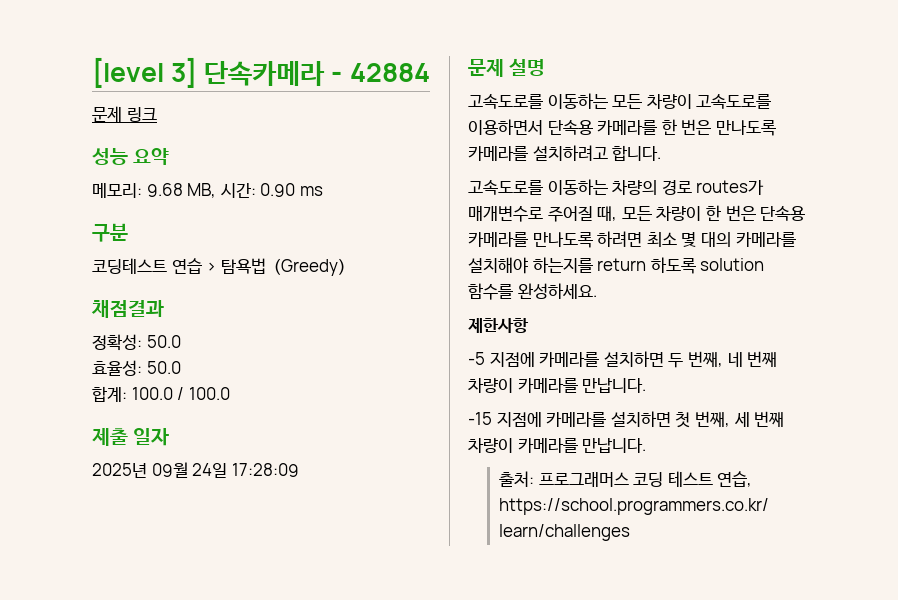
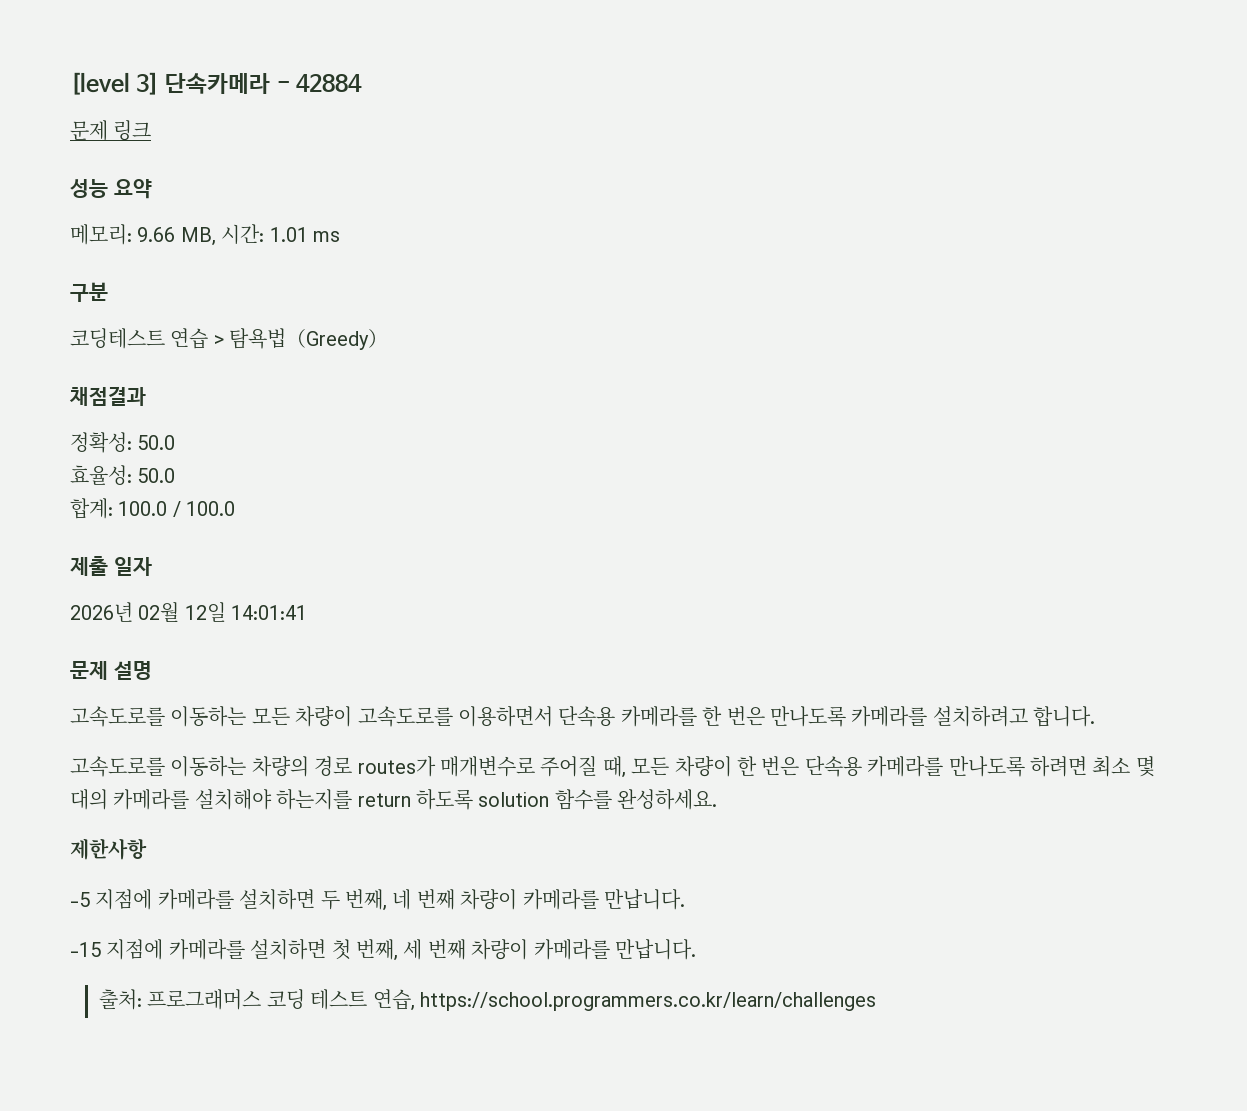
[146,183,183,197] 9.68 -> [137,227,176,242] 9.66
[260,183,296,197] 0.90 -> [269,227,308,242] 1.01
[92,462,299,478] 2025년 09월 24일 17:28:09 -> [70,601,308,622] 2026년 02월 12일 14:01:41

